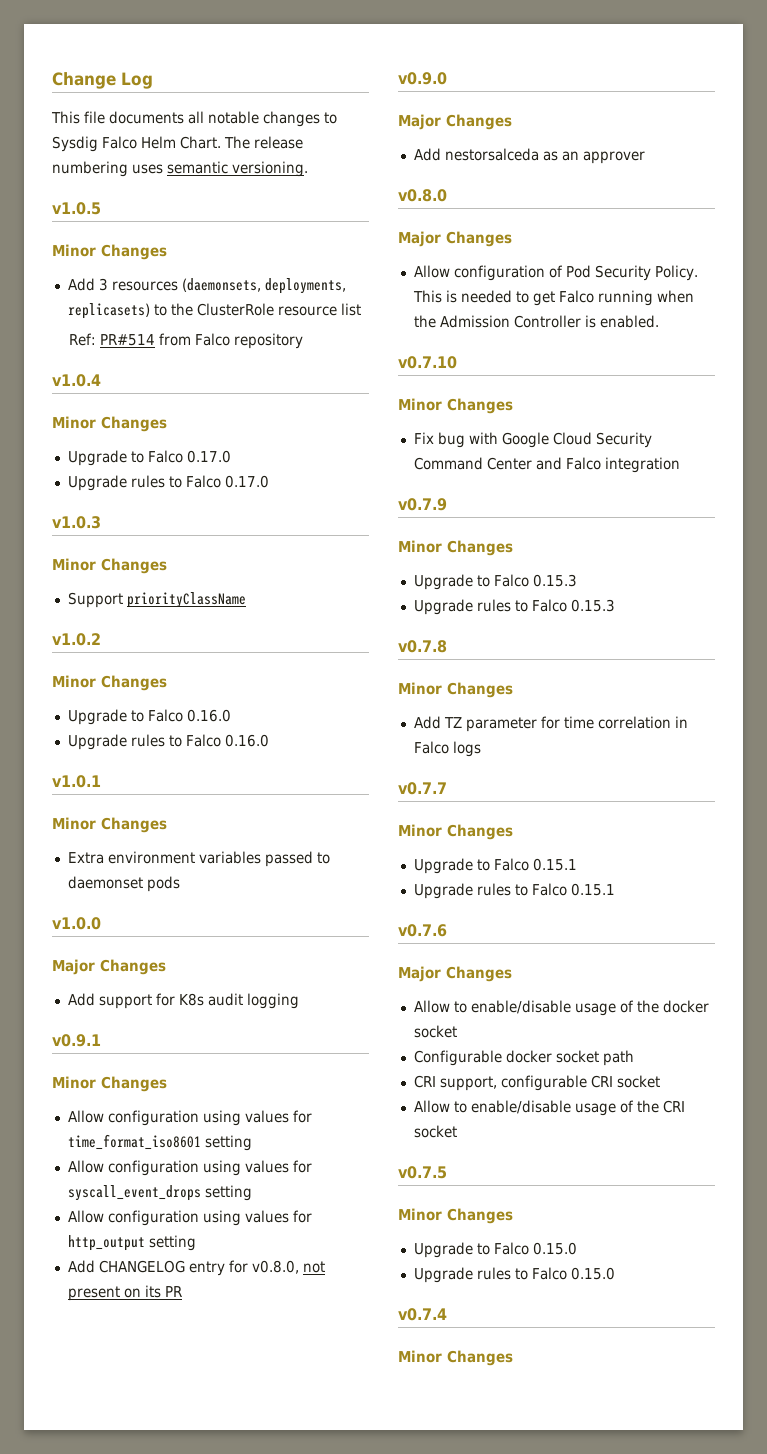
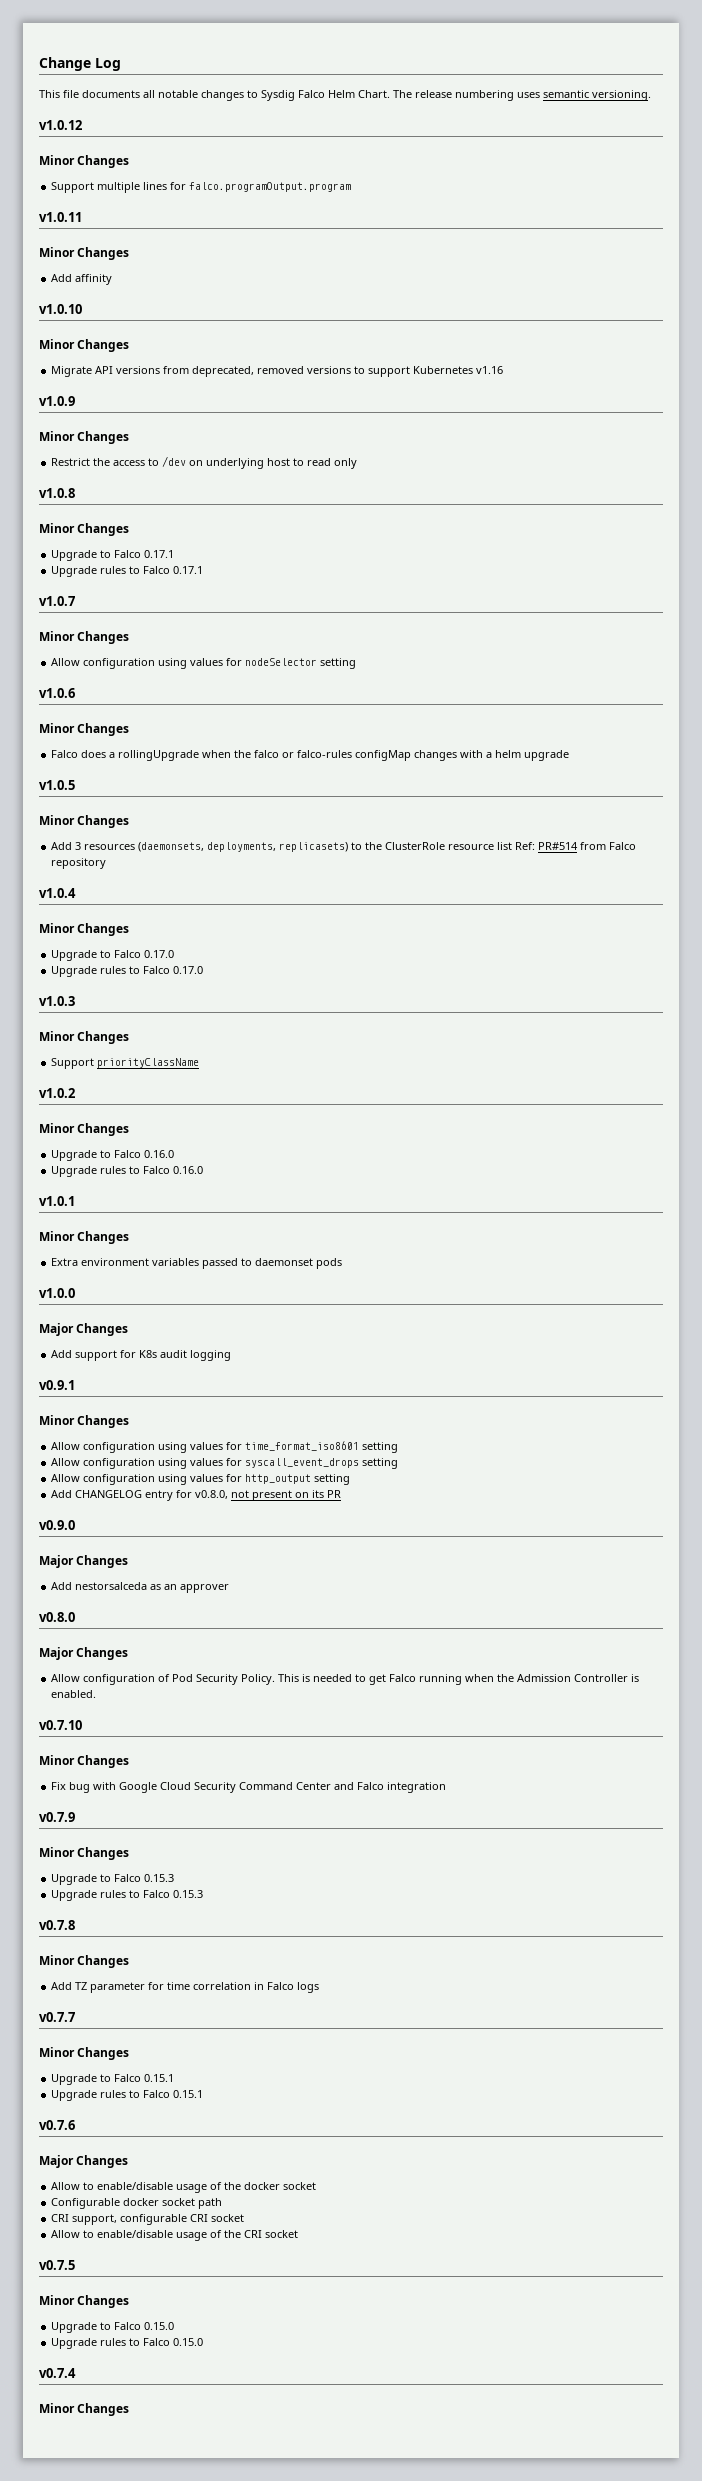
(308, 169) none -> [39,120,82,130] [39,155,130,168] [51,182,352,193] [39,212,82,222] [39,247,130,260] [51,274,113,285] [39,304,82,314] [39,339,130,352] [51,366,504,377] [39,396,75,406] [39,431,130,444] [51,456,358,469] [39,488,75,498] [39,523,130,536] [51,550,175,561] [51,566,204,577] [39,596,75,606] [39,631,130,644] [51,658,357,669] [39,688,75,698] [39,723,130,736] [51,750,570,761] // v1.0.12 // Minor Changes // Support multiple lines for falco.programOutput.program // v1.0.11 // Minor Changes // Add affinity // v1.0.10 // Minor Changes // Migrate API versions from deprecated, removed versions to support Kubernetes v1.16 // v1.0.9 // Minor Changes // Restrict the access to /dev on underlying host to read only // v1.0.8 // Minor Changes // Upgrade to Falco 0.17.1 // Upgrade rules to Falco 0.17.1 // v1.0.7 // Minor Changes // Allow configuration using values for nodeSelector setting // v1.0.6 // Minor Changes // Falco does a rollingUpgrade when the falco or falco-rules configMap changes with a helm upgrade
(361, 309) // -> (513, 846) none

